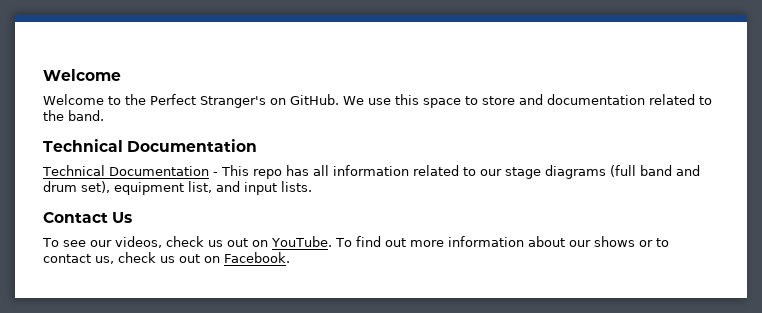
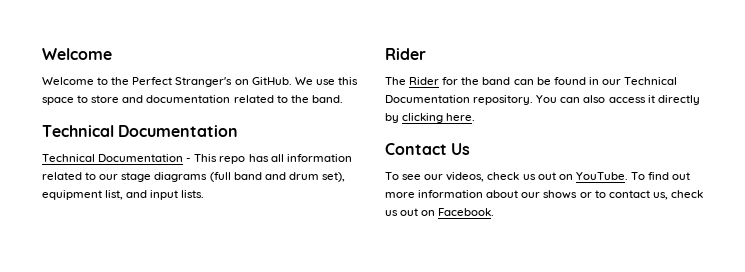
(312, 186) none -> [385,48,426,60] [385,77,678,85] [385,95,700,105] [385,113,476,123] // Rider // The Rider for the band can be found in our Technical Documentation repository. You can also access it directly by clicking here.

